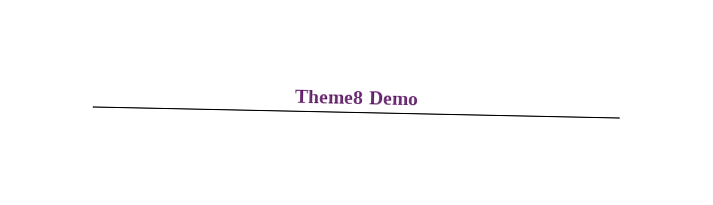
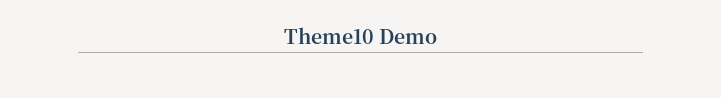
[294,89,365,105] Theme8 -> [283,27,374,44] Theme10

